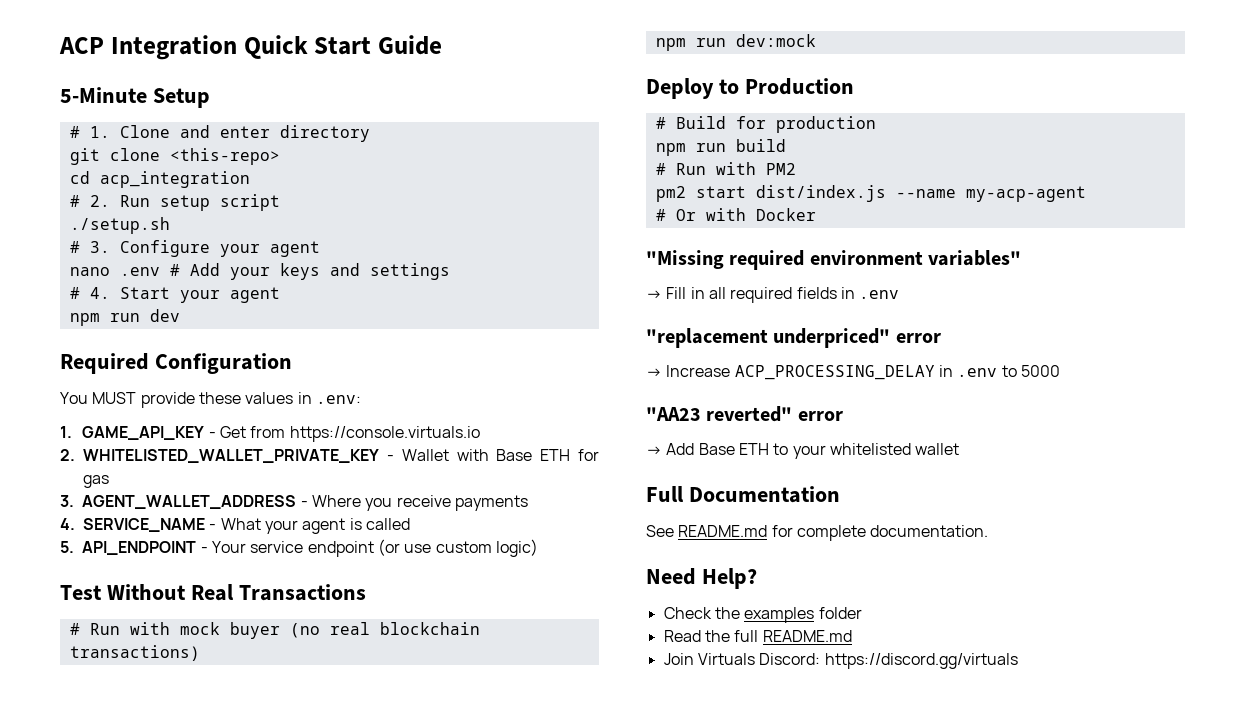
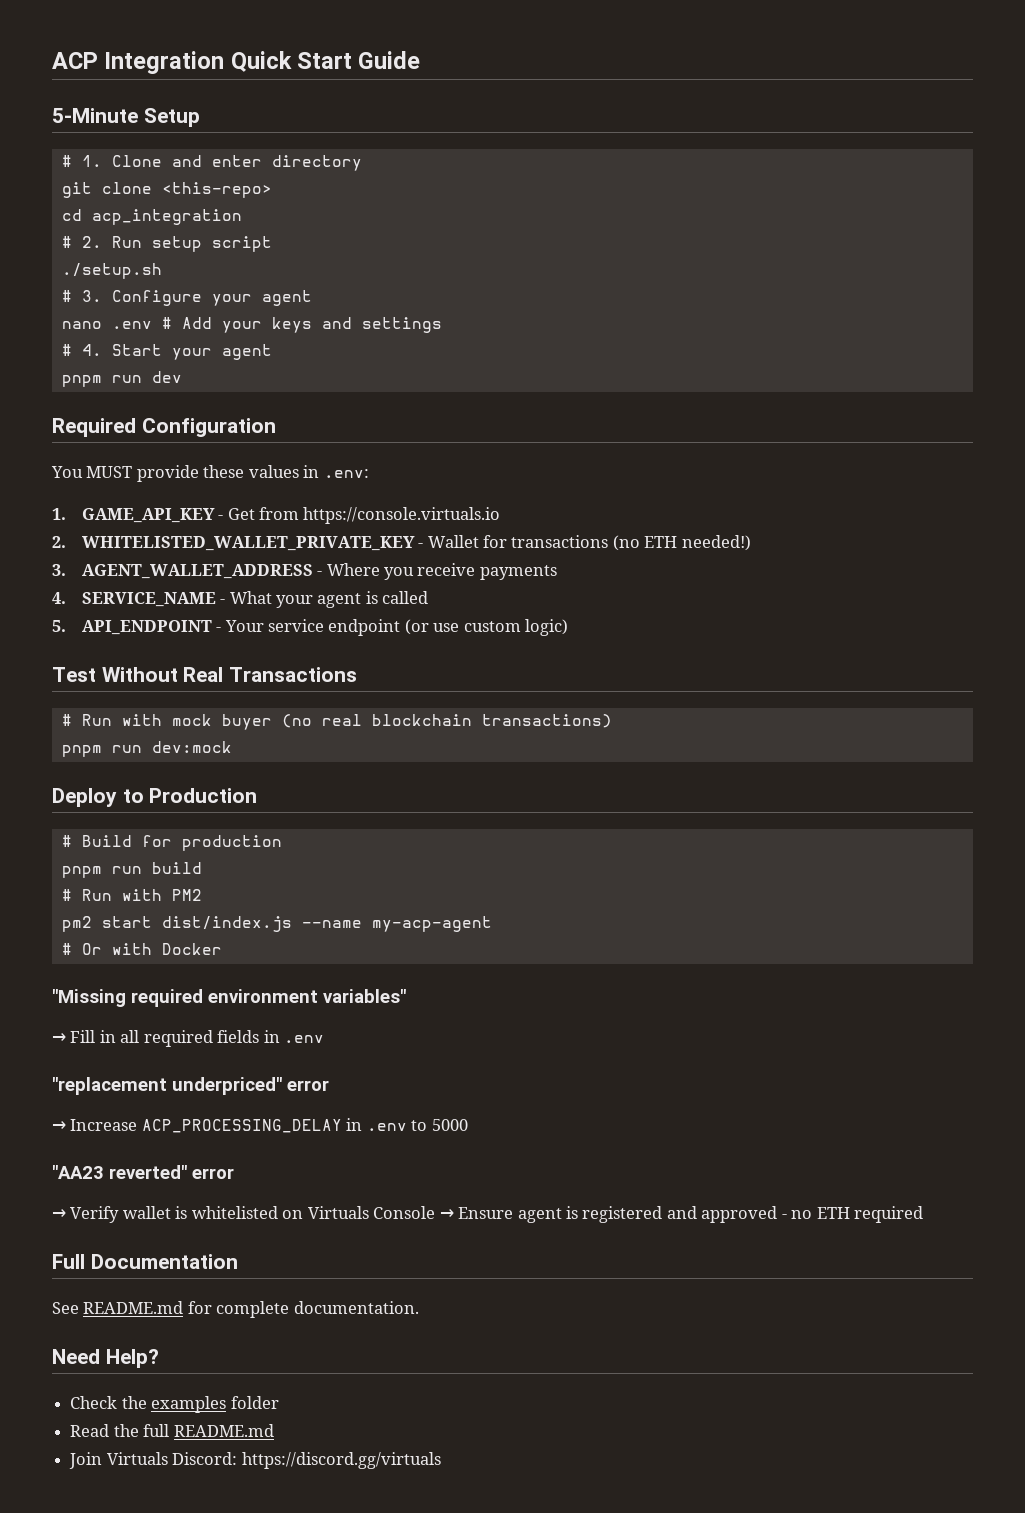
[69,313,100,326] npm -> [61,375,102,387] pnpm
[456,449,599,461] [83,475,109,488] with Base ETH for gas -> [483,535,751,551] for transactions (no ETH needed!)
[655,38,686,51] npm -> [61,745,102,757] pnpm
[655,143,686,156] npm -> [61,866,102,878] pnpm
[666,443,960,459] Add Base ETH to your whitelisted wallet -> [70,1206,924,1223] Verify wallet is whitelisted on Virtuals Console → Ensure agent is registered and approved - no ETH required

